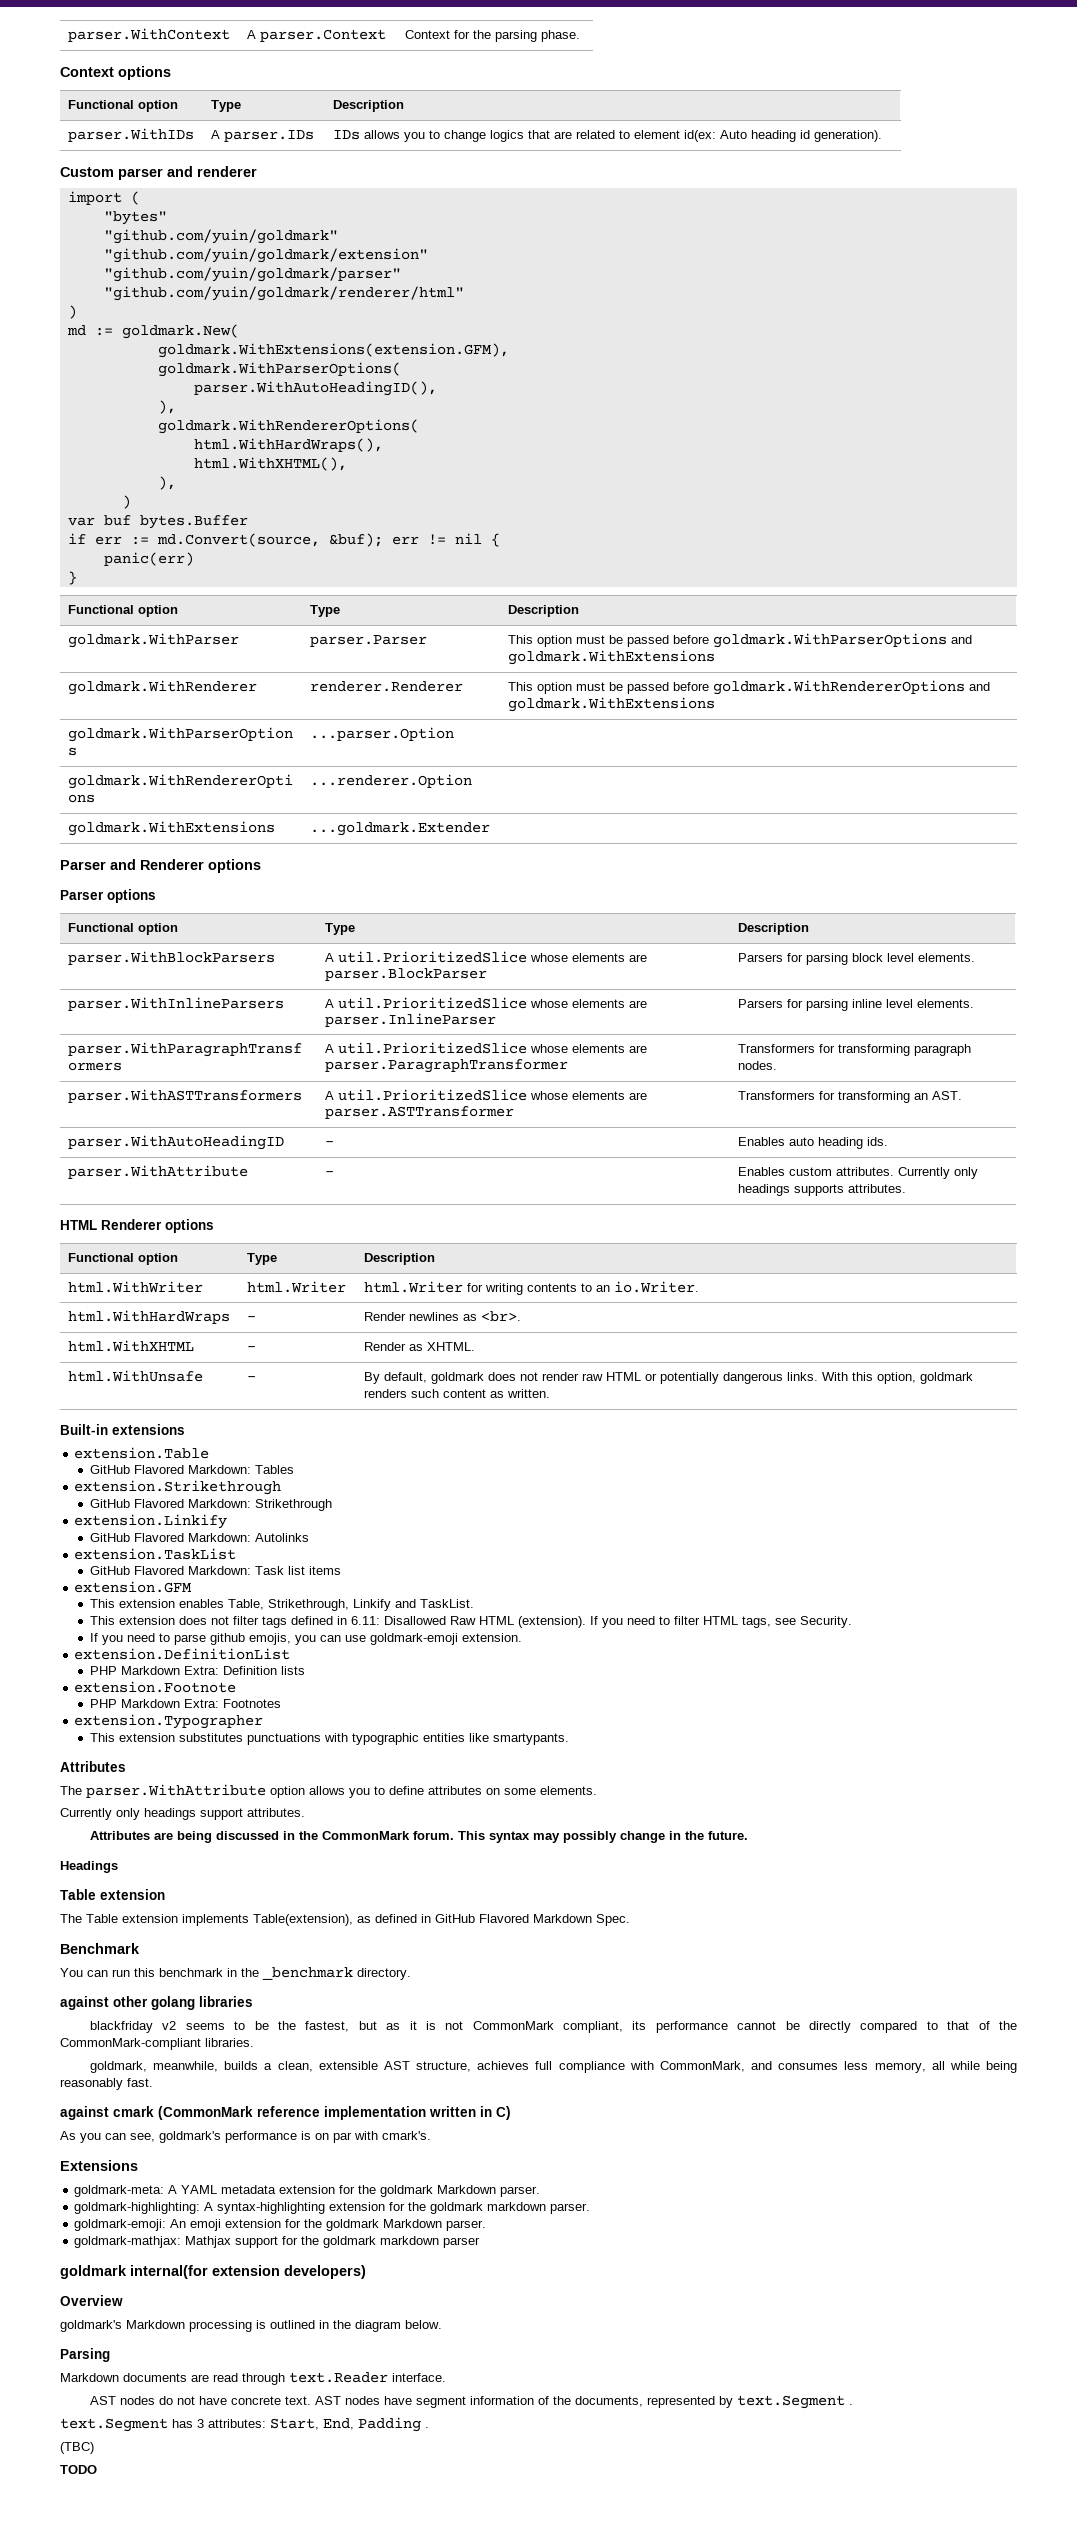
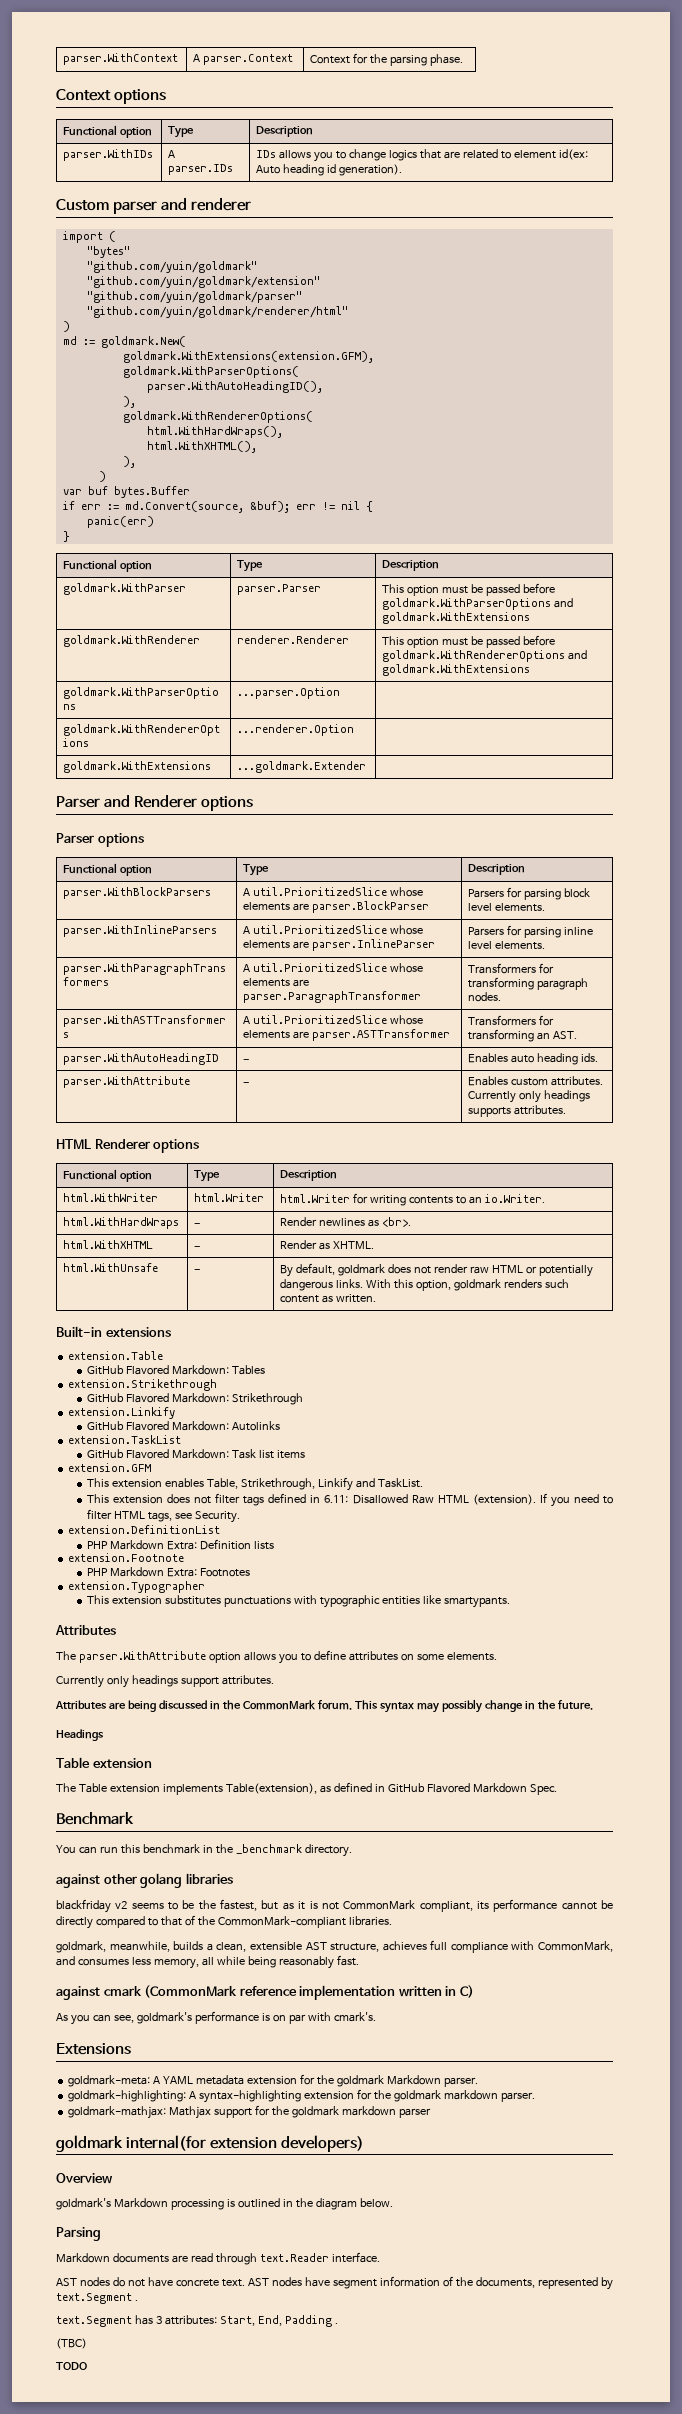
[89,1633,522,1645] // If you need to parse github emojis, you can use goldmark-emoji extension. -> (240, 1517) none
[74,2219,487,2231] // goldmark-emoji: An emoji extension for the goldmark Markdown parser. -> (535, 2097) none

